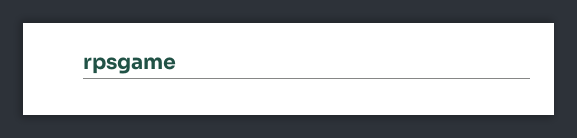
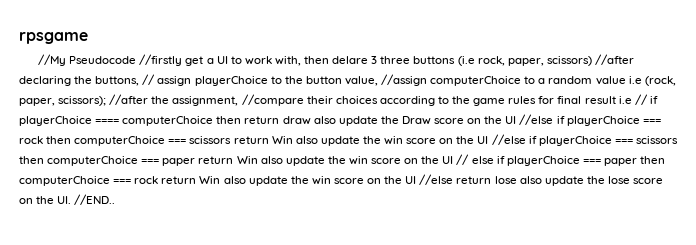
(176, 65) none -> [38,54,635,66] [19,74,676,86] [19,94,658,106] [19,114,661,126] [19,134,678,146] [19,154,666,166] [19,174,664,186] [19,194,116,205] // //My Pseudocode //firstly get a UI to work with, then delare 3 three buttons (i.e rock, paper, scissors) //after declaring the buttons, // assign playerChoice to the button value, //assign computerChoice to a random value i.e (rock, paper, scissors); //after the assignment, //compare their choices according to the game rules for final result i.e // if playerChoice ==== computerChoice then return draw also update the Draw score on the UI //else if playerChoice === rock then computerChoice === scissors return Win also update the win score on the UI //else if playerChoice === scissors then computerChoice === paper return Win also update the win score on the UI // else if playerChoice === paper then computerChoice === rock return Win also update the win score on the UI //else return lose also update the lose score on the UI. //END..

